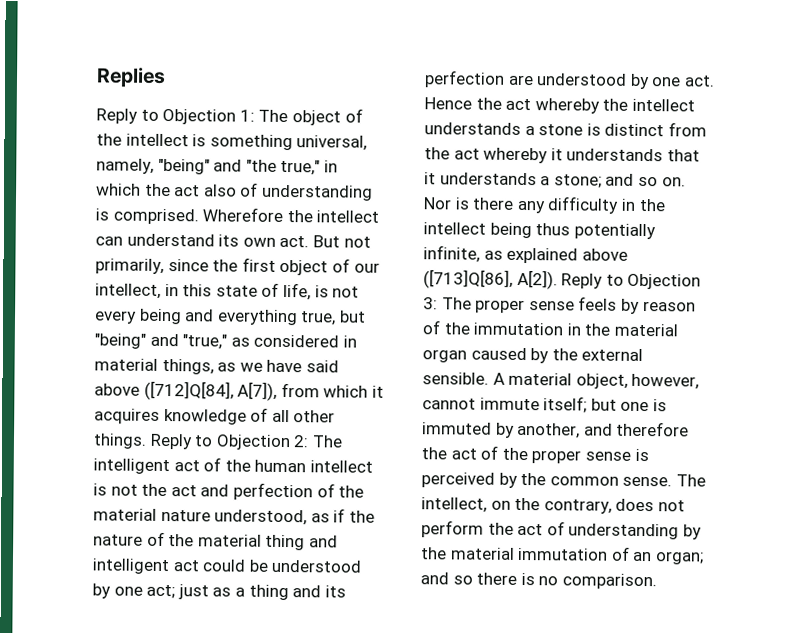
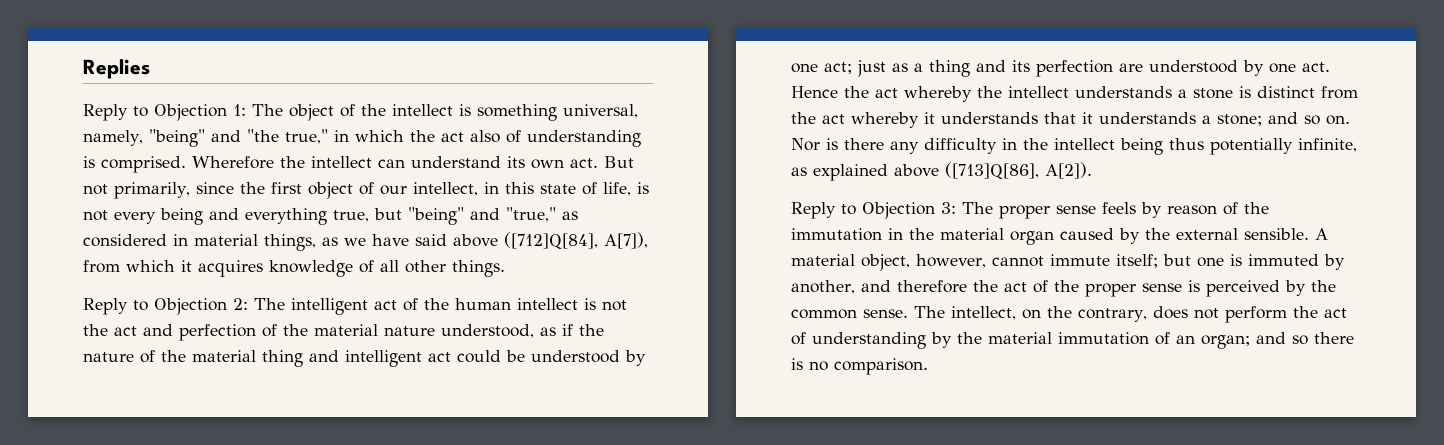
(147, 441) none -> (505, 268) //
(558, 279) none -> (1092, 170) //

